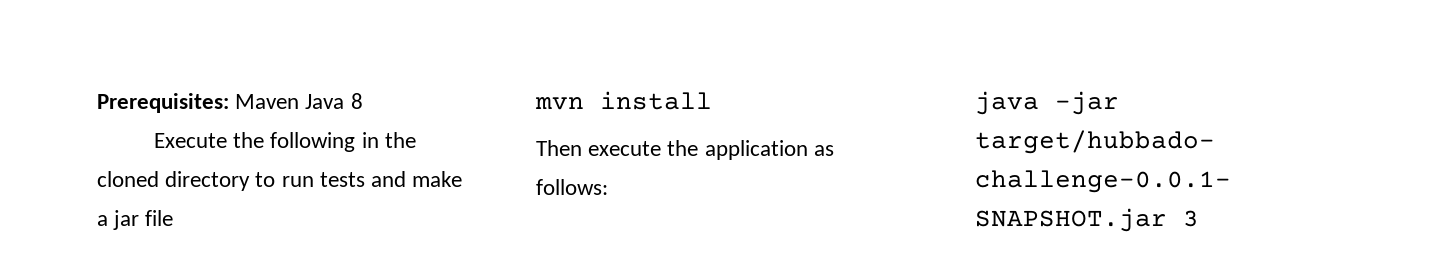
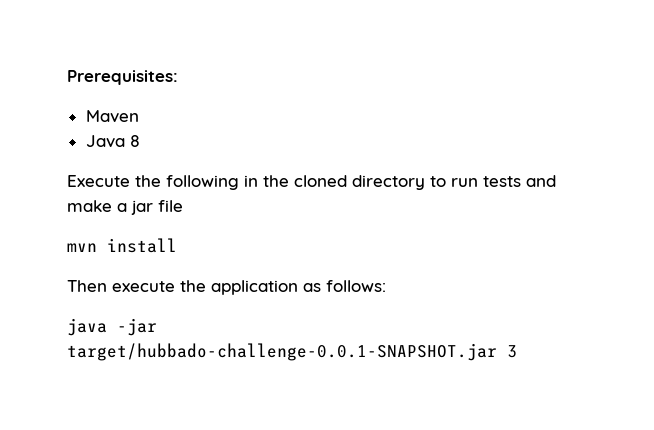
(229, 103) none -> (178, 77) //
(300, 101) none -> (139, 116) //

